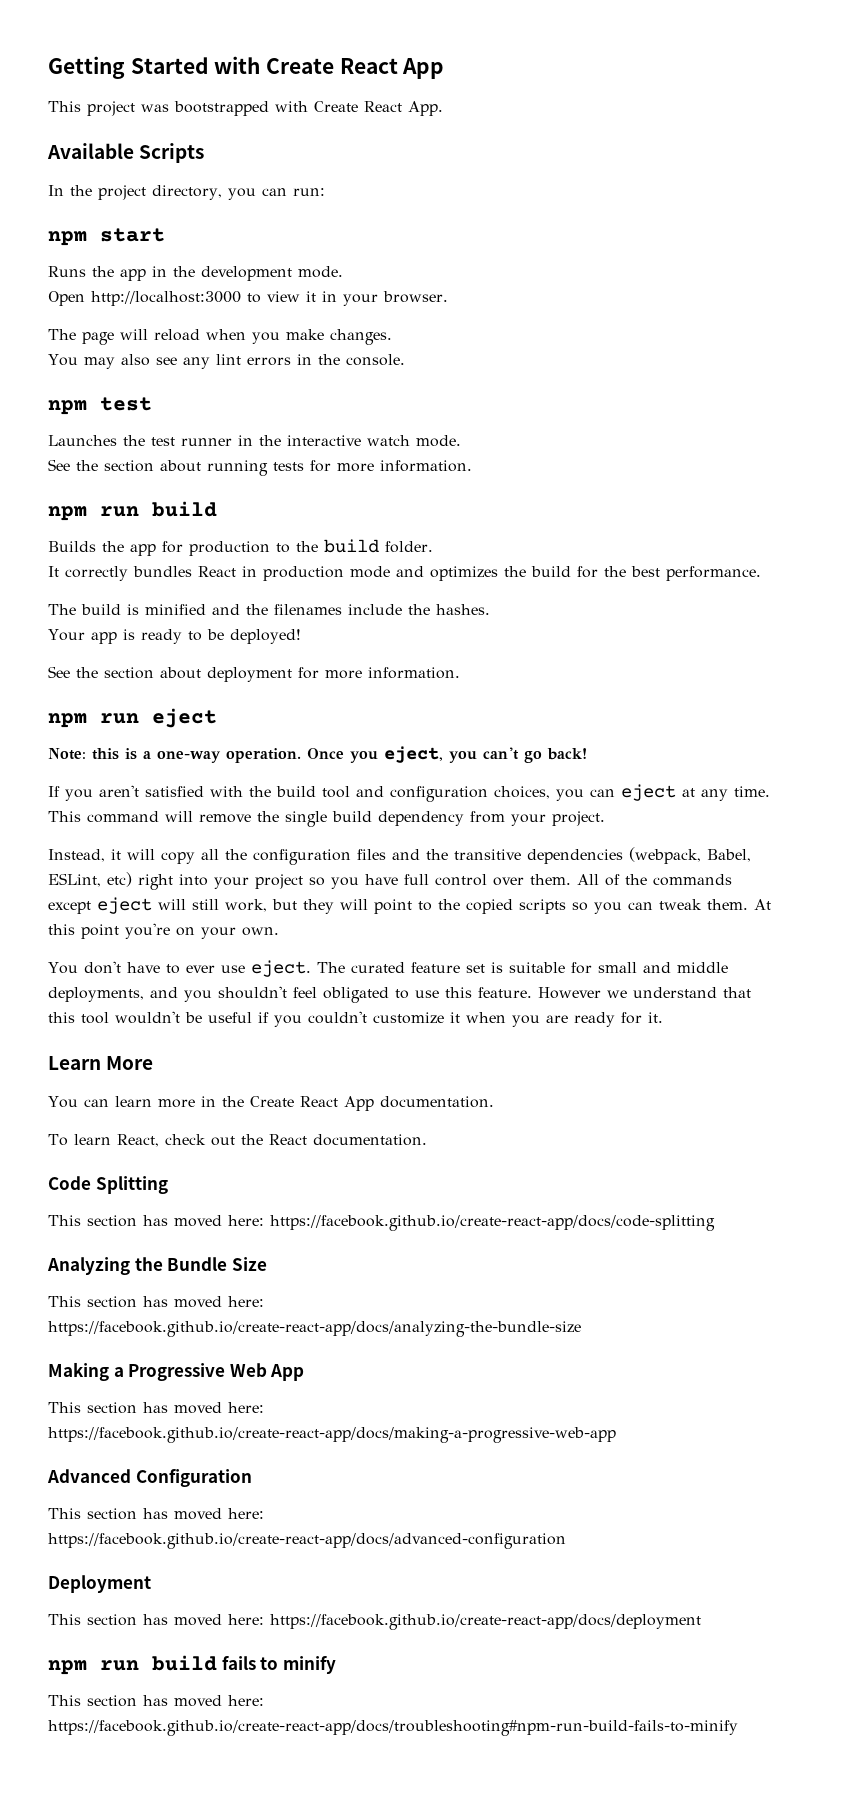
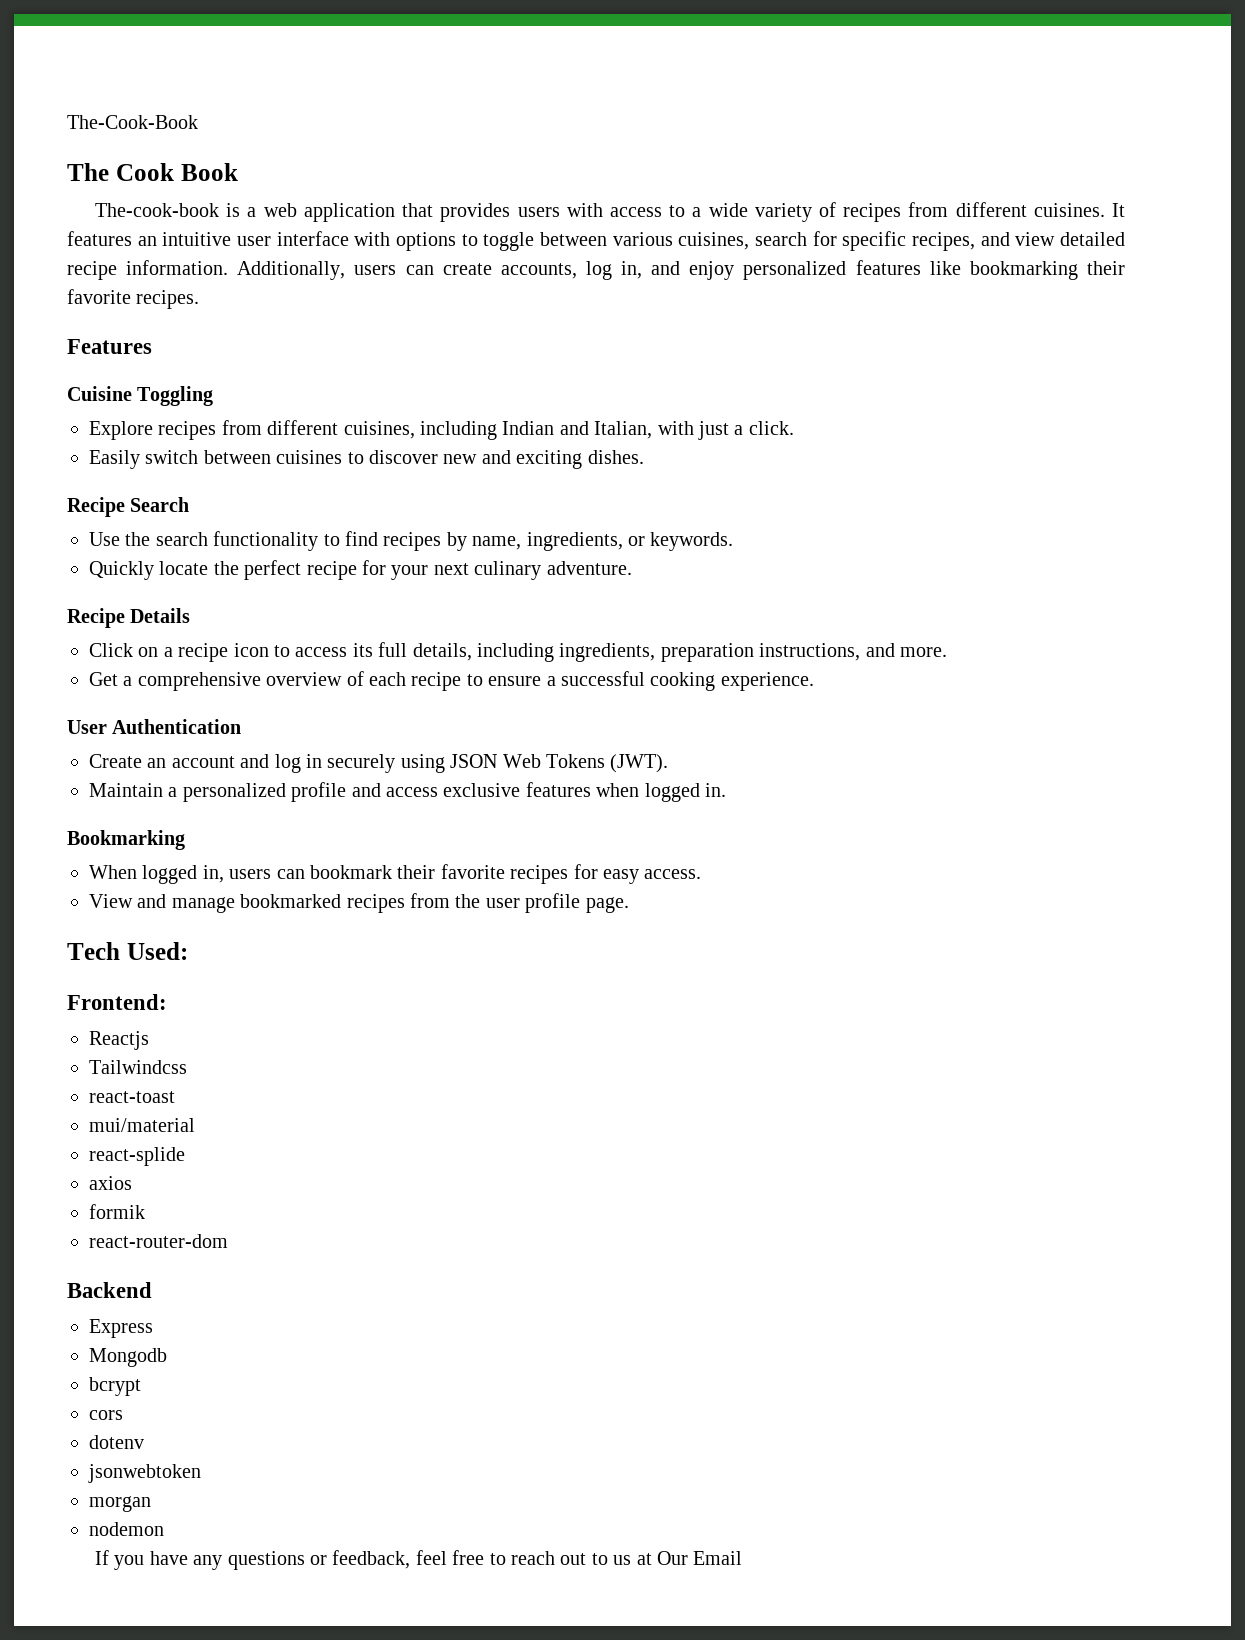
[48,56,445,79] [48,101,443,116] [47,143,205,163] [48,185,325,200] [48,228,165,246] [48,266,343,281] [48,291,448,306] [48,329,392,345] [48,354,405,369] [48,397,152,415] [48,435,461,447] [48,459,472,476] [48,501,217,521] [48,539,433,556] [48,566,761,581] [48,604,490,615] [48,629,301,644] [48,666,460,682] [48,708,217,728] [48,746,587,763] [48,784,770,802] [48,811,605,827] [48,847,751,865] [48,872,732,890] [48,897,771,914] [48,923,279,939] [48,960,728,977] [48,986,751,1003] [48,1011,663,1027] [48,1056,154,1070] [48,1096,494,1111] [48,1134,427,1147] [48,1176,168,1194] [48,1215,715,1231] [47,1257,267,1275] [48,1296,264,1308] [48,1321,581,1337] [48,1362,305,1381] [48,1402,264,1414] [48,1427,616,1443] [47,1469,252,1487] [48,1508,264,1520] [48,1533,566,1549] [48,1575,151,1593] [48,1614,701,1630] [48,1655,336,1675] [48,1695,264,1707] [48,1720,738,1736] Getting Started with Create React App // This project was bootstrapped with Create React App. // Available Scripts // In the project directory, you can run: // npm start // Runs the app in the development mode. // Open http://localhost:3000 to view it in your browser. // The page will reload when you make changes. // You may also see any lint errors in the console. // npm test // Launches the test runner in the interactive watch mode. // See the section about running tests for more information. // npm run build // Builds the app for production to the build folder. // It correctly bundles React in production mode and optimizes the build for the best performance. // The build is minified and the filenames include the hashes. // Your app is ready to be deployed! // See the section about deployment for more information. // npm run eject // Note: this is a one-way operation. Once you eject, you can't go back! // If you aren't satisfied with the build tool and configuration choices, you can eject at any time. This command will remove the single build dependency from your project. // Instead, it will copy all the configuration files and the transitive dependencies (webpack, Babel, ESLint, etc) right into your project so you have full control over them. All of the commands except eject will still work, but they will point to the copied scripts so you can tweak them. At this point you're on your own. // You don't have to ever use eject. The curated feature set is suitable for small and middle deployments, and you shouldn't feel obligated to use this feature. However we understand that this tool wouldn't be useful if you couldn't customize it when you are ready for it. // Learn More // You can learn more in the Create React App documentation. // To learn React, check out the React documentation. // Code Splitting // This section has moved here: https://facebook.github.io/create-react-app/docs/code-splitting // Analyzing the Bundle Size // This section has moved here: https://facebook.github.io/create-react-app/docs/analyzing-the-bundle-size // Making a Progressive Web App // This section has moved here: https://facebook.github.io/create-react-app/docs/making-a-progressive-web-app // Advanced Configuration // This section has moved here: https://facebook.github.io/create-react-app/docs/advanced-configuration // Deployment // This section has moved here: https://facebook.github.io/create-react-app/docs/deployment // npm run build fails to minify // This section has moved here: https://facebook.github.io/create-react-app/docs/troubleshooting#npm-run-build-fails-to-minify -> [67,115,198,129] [67,163,238,181] [95,202,1126,222] [67,231,1125,251] [67,260,1125,280] [67,289,200,309] [67,339,152,354] [67,386,214,406] [89,420,794,440] [89,450,644,469] [67,497,190,517] [89,531,734,551] [89,560,632,580] [67,608,191,628] [89,642,947,662] [89,671,814,691] [67,719,242,734] [89,754,669,773] [89,782,726,802] [67,830,185,850] [89,864,702,884] [89,893,629,913] [67,942,188,960] [67,994,167,1010] [89,1031,149,1050] [89,1060,187,1074] [89,1091,175,1103] [89,1118,195,1132] [89,1147,185,1166] [89,1176,132,1190] [89,1204,145,1219] [89,1234,228,1248] [67,1282,152,1298] [89,1319,153,1338] [89,1348,167,1367] [89,1377,141,1396] [89,1410,123,1420] [89,1435,144,1449] [88,1464,201,1483] [89,1496,151,1512] [89,1522,164,1536] [95,1550,743,1570] The-Cook-Book // The Cook Book // The-cook-book is a web application that provides users with access to a wide variety of recipes from different cuisines. It features an intuitive user interface with options to toggle between various cuisines, search for specific recipes, and view detailed recipe information. Additionally, users can create accounts, log in, and enjoy personalized features like bookmarking their favorite recipes. // Features // Cuisine Toggling // Explore recipes from different cuisines, including Indian and Italian, with just a click. // Easily switch between cuisines to discover new and exciting dishes. // Recipe Search // Use the search functionality to find recipes by name, ingredients, or keywords. // Quickly locate the perfect recipe for your next culinary adventure. // Recipe Details // Click on a recipe icon to access its full details, including ingredients, preparation instructions, and more. // Get a comprehensive overview of each recipe to ensure a successful cooking experience. // User Authentication // Create an account and log in securely using JSON Web Tokens (JWT). // Maintain a personalized profile and access exclusive features when logged in. // Bookmarking // When logged in, users can bookmark their favorite recipes for easy access. // View and manage bookmarked recipes from the user profile page. // Tech Used: // Frontend: // Reactjs // Tailwindcss // react-toast // mui/material // react-splide // axios // formik // react-router-dom // Backend // Express // Mongodb // bcrypt // cors // dotenv // jsonwebtoken // morgan // nodemon // If you have any questions or feedback, feel free to reach out to us at Our Email

